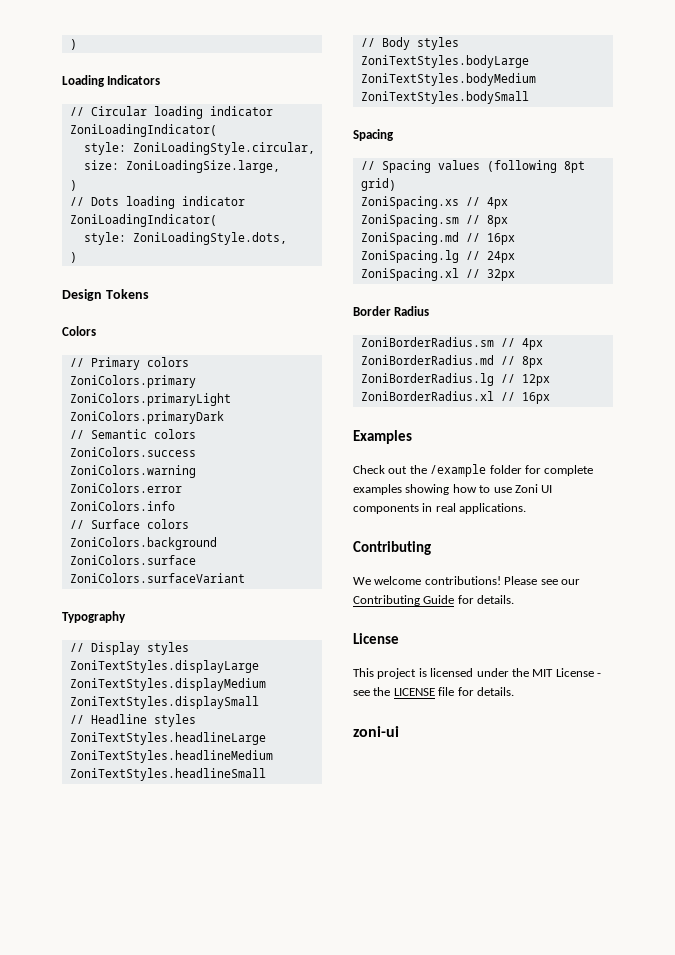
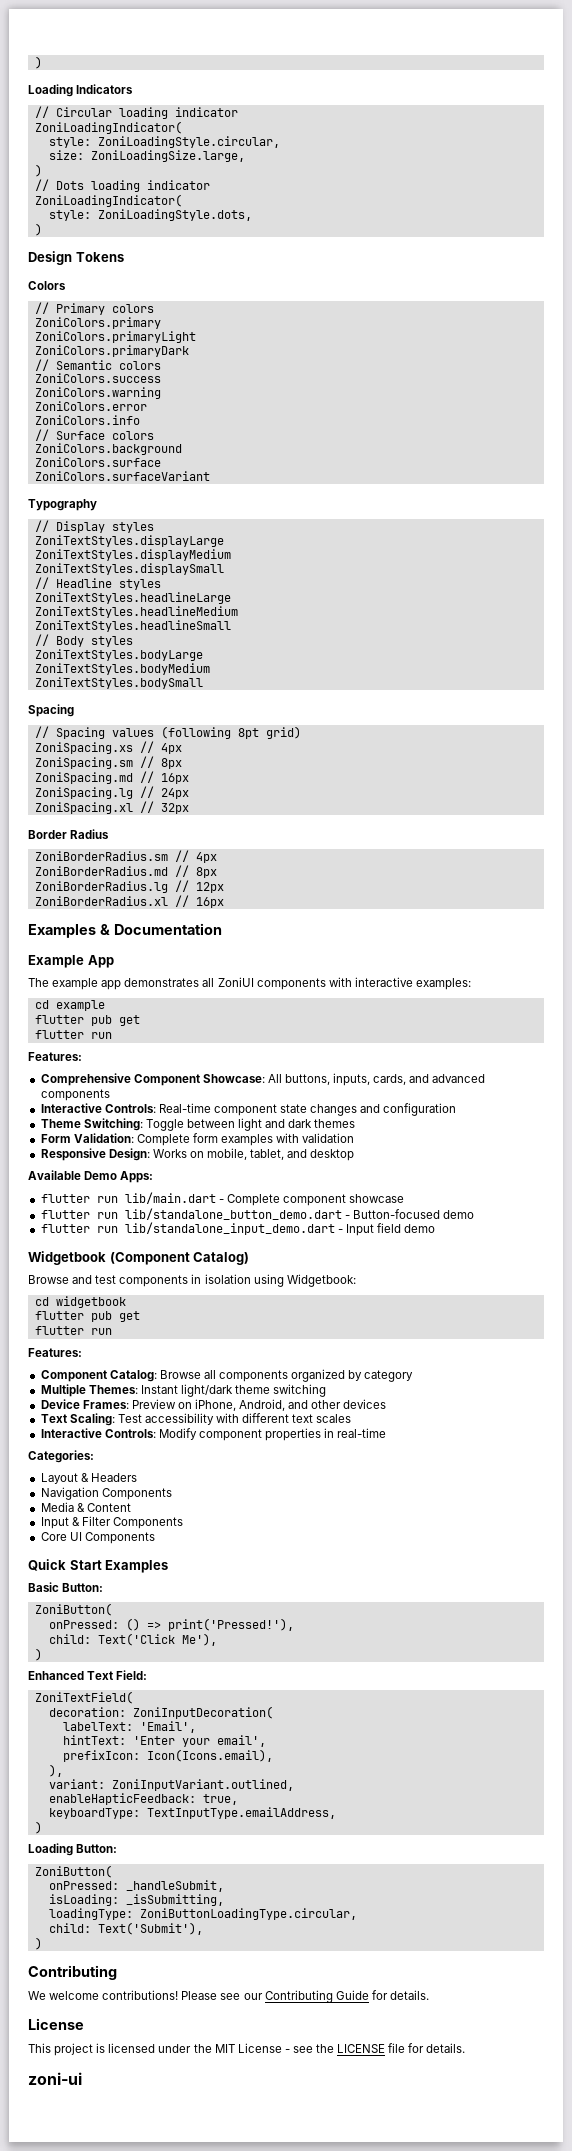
[353,464,594,477] [353,484,553,495] [353,503,527,514] // Check out the /example folder for complete examples showing how to use Zoni UI components in real applications. -> [99,923,222,935] [28,955,114,968] [28,977,471,990] [34,1000,105,1011] [34,1015,140,1026] [34,1030,112,1039] [28,1052,82,1061] [40,1073,486,1086] [40,1089,110,1101] [40,1103,457,1116] [40,1118,356,1131] [40,1133,355,1146] [40,1148,355,1161] [28,1170,154,1183] [40,1192,405,1206] [40,1208,474,1220] [40,1222,436,1236] [28,1251,250,1265] [28,1274,356,1287] [34,1296,126,1308] [34,1311,140,1322] [34,1326,112,1335] [28,1348,82,1357] [40,1369,414,1382] [40,1384,327,1397] [40,1399,387,1411] [40,1413,352,1426] [40,1428,387,1441] [28,1450,94,1463] [40,1473,137,1484] [40,1487,172,1500] [40,1502,131,1512] [40,1516,183,1529] [40,1532,155,1544] [28,1559,169,1573] [28,1582,104,1592] [34,1603,112,1616] [48,1618,294,1631] [48,1633,217,1646] [34,1648,42,1661] [28,1670,148,1680] [34,1691,133,1704] [48,1706,273,1719] [62,1721,196,1733] [62,1735,266,1747] [62,1749,273,1762] [48,1764,63,1777] [48,1779,294,1791] [48,1793,238,1805] [48,1807,336,1819] [34,1821,42,1834] [28,1843,118,1856] [34,1865,112,1878] [48,1880,224,1892] [48,1894,224,1906] [48,1908,357,1920] [48,1922,203,1935] [34,1937,42,1950] & Documentation // Example App // The example app demonstrates all ZoniUI components with interactive examples: // cd example // flutter pub get // flutter run // Features: // Comprehensive Component Showcase: All buttons, inputs, cards, and advanced components // Interactive Controls: Real-time component state changes and configuration // Theme Switching: Toggle between light and dark themes // Form Validation: Complete form examples with validation // Responsive Design: Works on mobile, tablet, and desktop // Available Demo Apps: // flutter run lib/main.dart - Complete component showcase // flutter run lib/standalone_button_demo.dart - Button-focused demo // flutter run lib/standalone_input_demo.dart - Input field demo // Widgetbook (Component Catalog) // Browse and test components in isolation using Widgetbook: // cd widgetbook // flutter pub get // flutter run // Features: // Component Catalog: Browse all components organized by category // Multiple Themes: Instant light/dark theme switching // Device Frames: Preview on iPhone, Android, and other devices // Text Scaling: Test accessibility with different text scales // Interactive Controls: Modify component properties in real-time // Categories: // Layout & Headers // Navigation Components // Media & Content // Input & Filter Components // Core UI Components // Quick Start Examples // Basic Button: // ZoniButton( // onPressed: () => print('Pressed!'), // child: Text('Click Me'), // ) // Enhanced Text Field: // ZoniTextField( // decoration: ZoniInputDecoration( // labelText: 'Email', // hintText: 'Enter your email', // prefixIcon: Icon(Icons.email), // ), // variant: ZoniInputVariant.outlined, // enableHapticFeedback: true, // keyboardType: TextInputType.emailAddress, // ) // Loading Button: // ZoniButton( // onPressed: _handleSubmit, // isLoading: _isSubmitting, // loadingType: ZoniButtonLoadingType.circular, // child: Text('Submit'), // )

